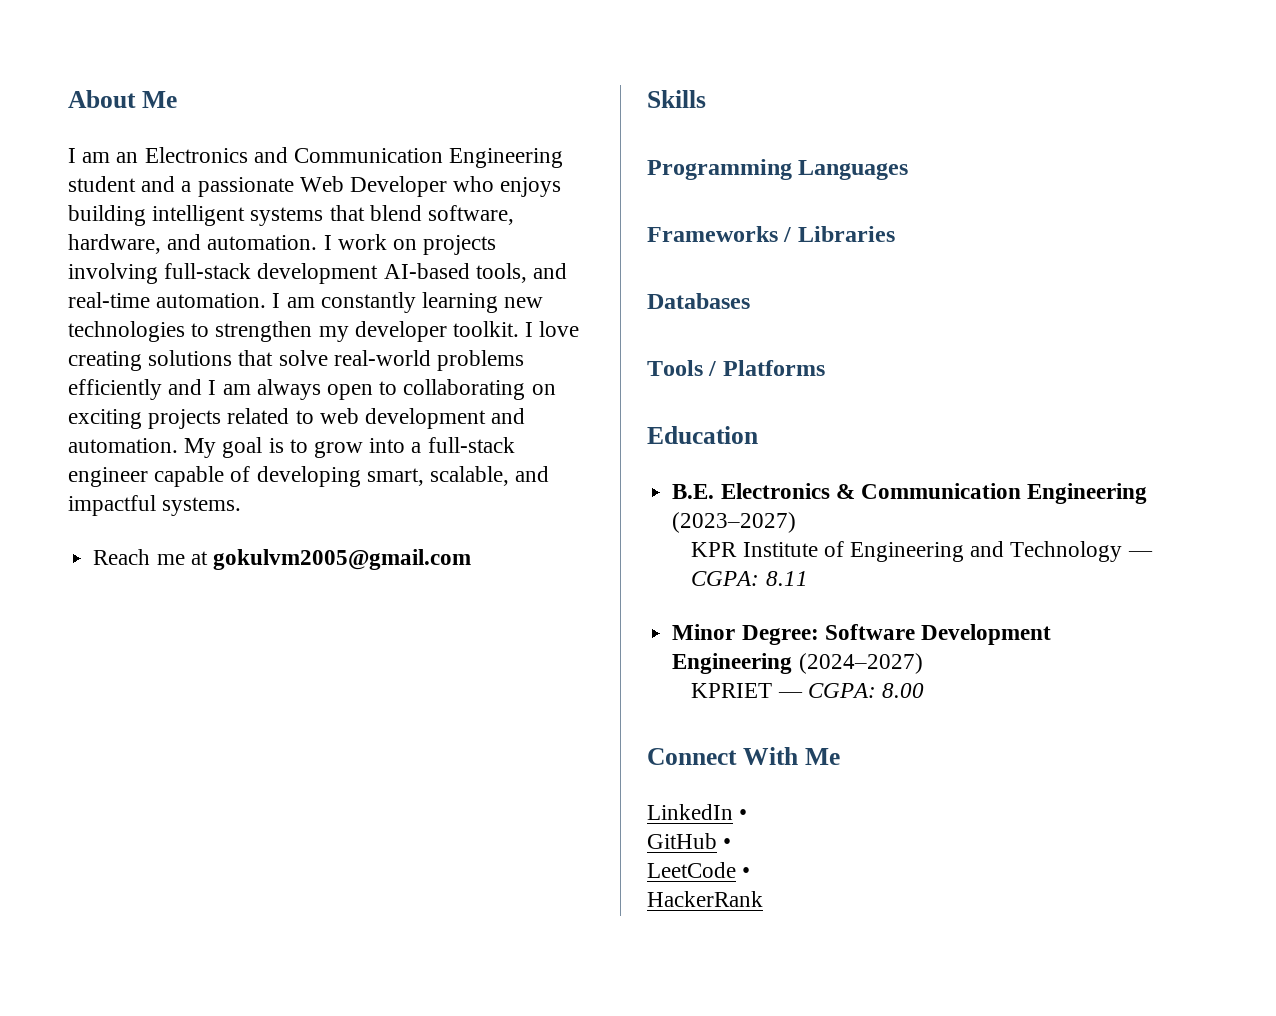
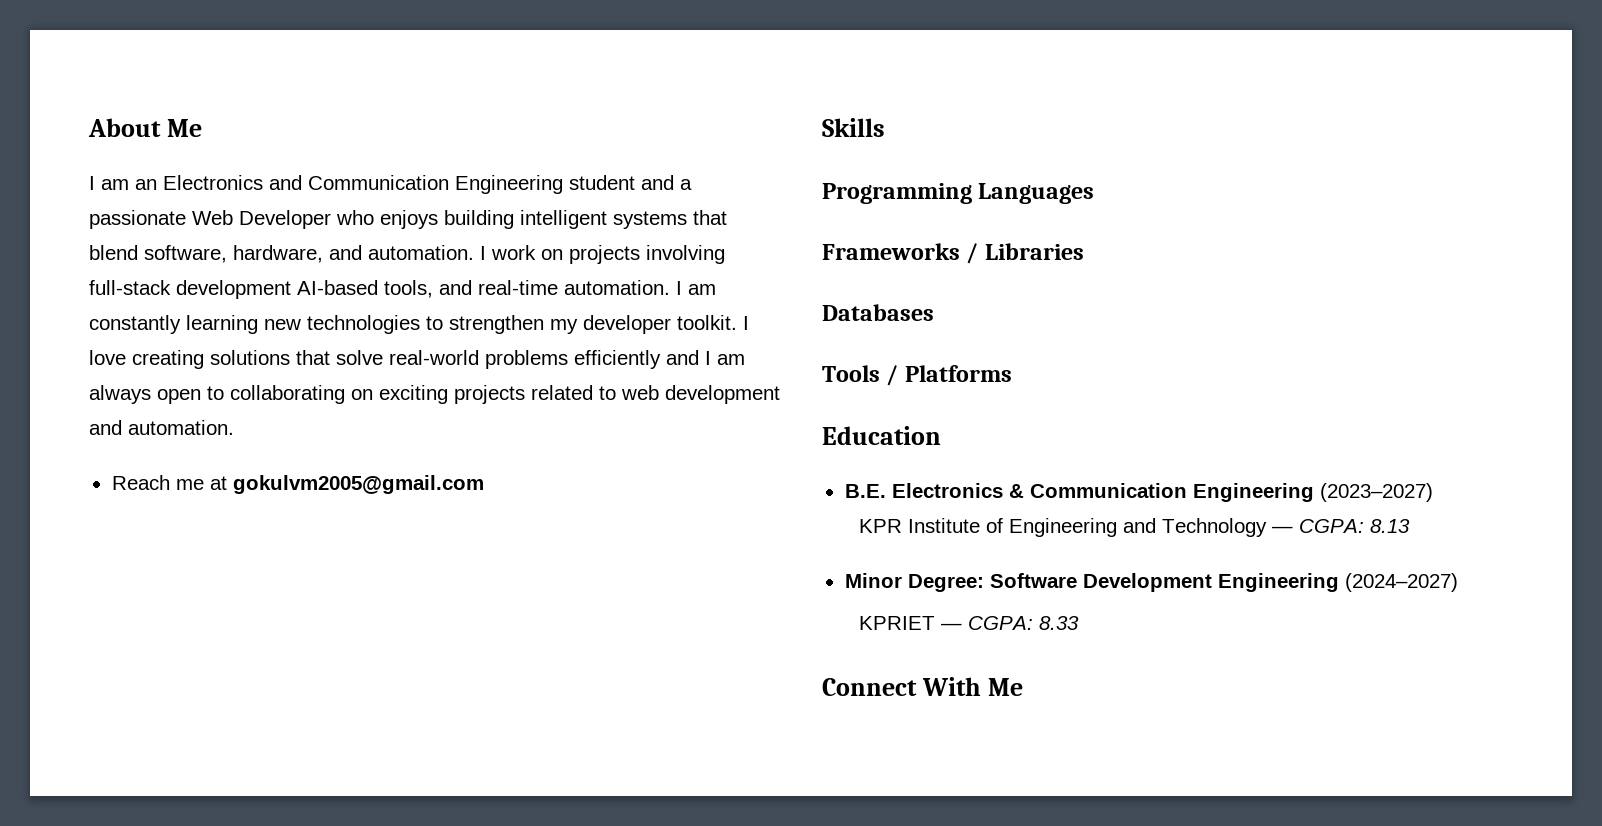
[184,437,515,458] [68,466,550,487] [68,495,242,516] My goal is to grow into a full-stack engineer capable of developing smart, scalable, and impactful systems. -> (234, 427) none
[765,571,808,586] 8.11 -> [1369,519,1410,533] 8.13
[882,683,925,698] 8.00 -> [1038,616,1079,630] 8.33
[647,804,748,820] [647,833,732,849] [647,862,751,878] [647,891,763,907] // LinkedIn • // GitHub • // LeetCode • // HackerRank -> (1024, 687) none

